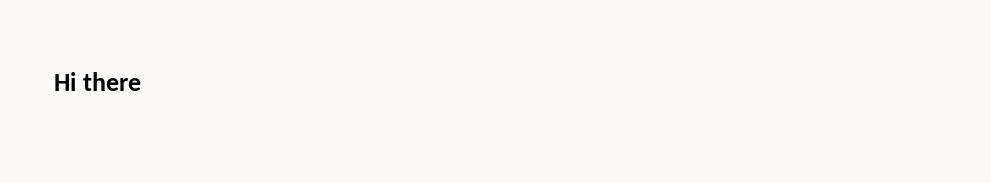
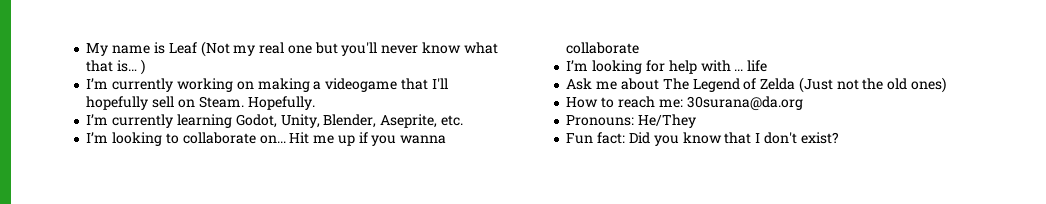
[54,72,141,91] Hi there -> [86,41,498,57] [86,59,145,75] [86,78,448,92] [86,96,315,110] [86,114,463,128] [86,132,447,146] [566,42,640,54] [566,60,768,74] [566,77,946,93] [566,96,803,111] [566,114,697,128] [566,132,839,146] My name is Leaf (Not my real one but you'll never know what that is… ) // I’m currently working on making a videogame that I'll hopefully sell on Steam. Hopefully. // I’m currently learning Godot, Unity, Blender, Aseprite, etc. // I’m looking to collaborate on... Hit me up if you wanna collaborate // I’m looking for help with ... life // Ask me about The Legend of Zelda (Just not the old ones) // How to reach me: 30surana@da.org // Pronouns: He/They // Fun fact: Did you know that I don't exist?

